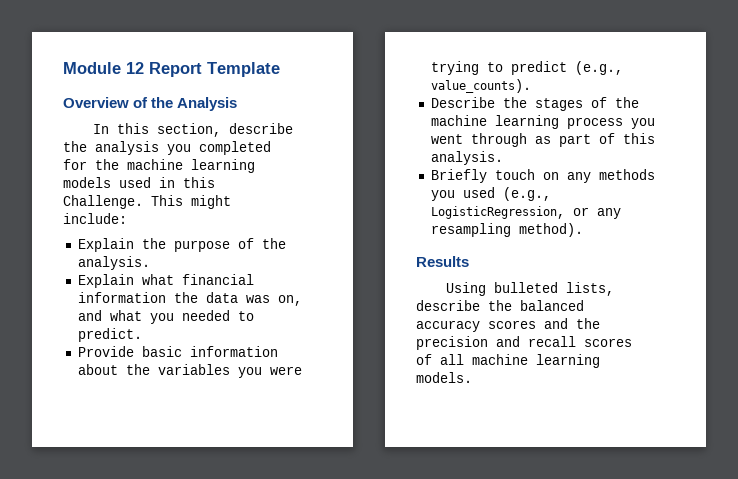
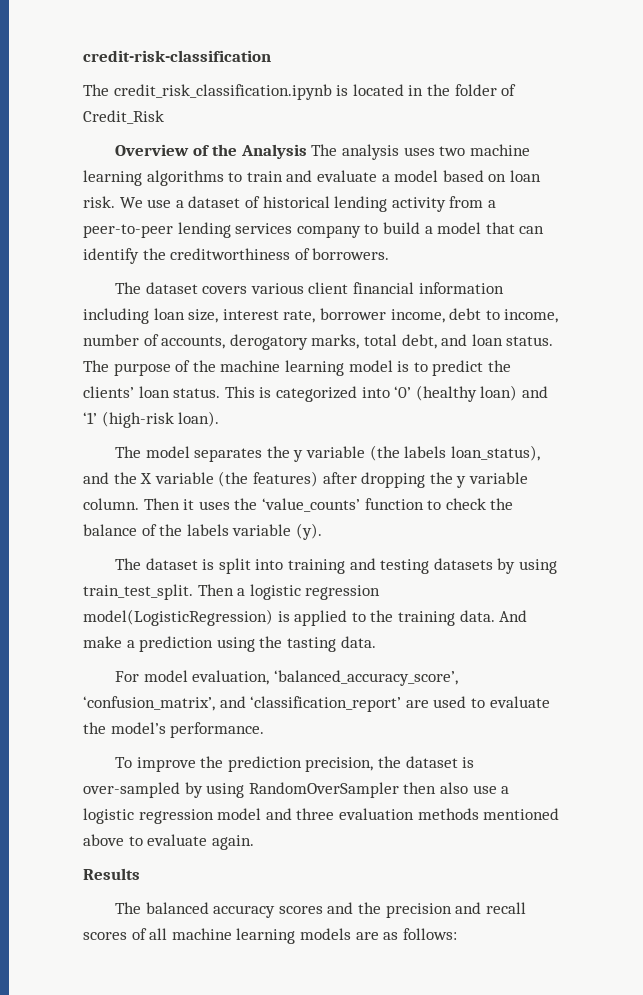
[63,62,280,77] [63,97,238,111] [92,123,293,137] [63,141,271,155] [63,159,255,173] [63,177,215,188] [63,195,231,209] [63,213,127,224] [77,238,286,252] [77,256,150,270] [77,274,254,288] [77,292,302,306] [77,310,254,324] [77,328,142,342] [77,346,278,357] [77,364,302,378] [430,61,623,75] [430,79,531,93] [430,97,639,111] [430,115,655,129] [430,133,655,147] [430,151,503,165] [430,169,655,183] [430,187,551,201] [430,206,621,219] [430,223,583,237] [416,256,469,267] [445,282,614,296] [416,300,512,311] Module 12 Report Template // Overview of the Analysis // In this section, describe the analysis you completed for the machine learning models used in this Challenge. This might include: // Explain the purpose of the analysis. // Explain what financial information the data was on, and what you needed to predict. // Provide basic information about the variables you were trying to predict (e.g., value_counts). // Describe the stages of the machine learning process you went through as part of this analysis. // Briefly touch on any methods you used (e.g., LogisticRegression, or any resampling method). // Results // Using bulleted lists, describe the -> [83,50,271,62] [83,84,517,100] [83,110,164,124] [115,144,530,160] [83,170,541,186] [83,196,496,212] [83,222,545,238] [83,248,390,264] [115,282,504,294] [83,308,559,324] [83,334,554,350] [83,360,511,376] [83,385,548,402] [83,411,220,428] [115,445,540,462] [83,471,528,488] [83,498,514,512] [83,523,322,540] [115,558,557,574] [83,584,381,600] [83,609,528,626] [83,636,376,652] [115,670,458,686] [83,696,550,712] [83,722,265,738] [115,756,475,772] [83,782,510,798] [83,808,560,824] [83,834,254,850] [83,868,140,880] [115,902,142,914] credit-risk-classification // The credit_risk_classification.ipynb is located in the folder of Credit_Risk // Overview of the Analysis The analysis uses two machine learning algorithms to train and evaluate a model based on loan risk. We use a dataset of historical lending activity from a peer-to-peer lending services company to build a model that can identify the creditworthiness of borrowers. // The dataset covers various client financial information including loan size, interest rate, borrower income, debt to income, number of accounts, derogatory marks, total debt, and loan status. The purpose of the machine learning model is to predict the clients’ loan status. This is categorized into ‘0’ (healthy loan) and ‘1’ (high-risk loan). // The model separates the y variable (the labels loan_status), and the X variable (the features) after dropping the y variable column. Then it uses the ‘value_counts’ function to check the balance of the labels variable (y). // The dataset is split into training and testing datasets by using train_test_split. Then a logistic regression model(LogisticRegression) is applied to the training data. And make a prediction using the tasting data. // For model evaluation, ‘balanced_accuracy_score’, ‘confusion_matrix’, and ‘classification_report’ are used to evaluate the model’s performance. // To improve the prediction precision, the dataset is over-sampled by using RandomOverSampler then also use a logistic regression model and three evaluation methods mentioned above to evaluate again. // Results // The
[416,372,472,383] models. -> [299,928,457,940] models are as follows:

